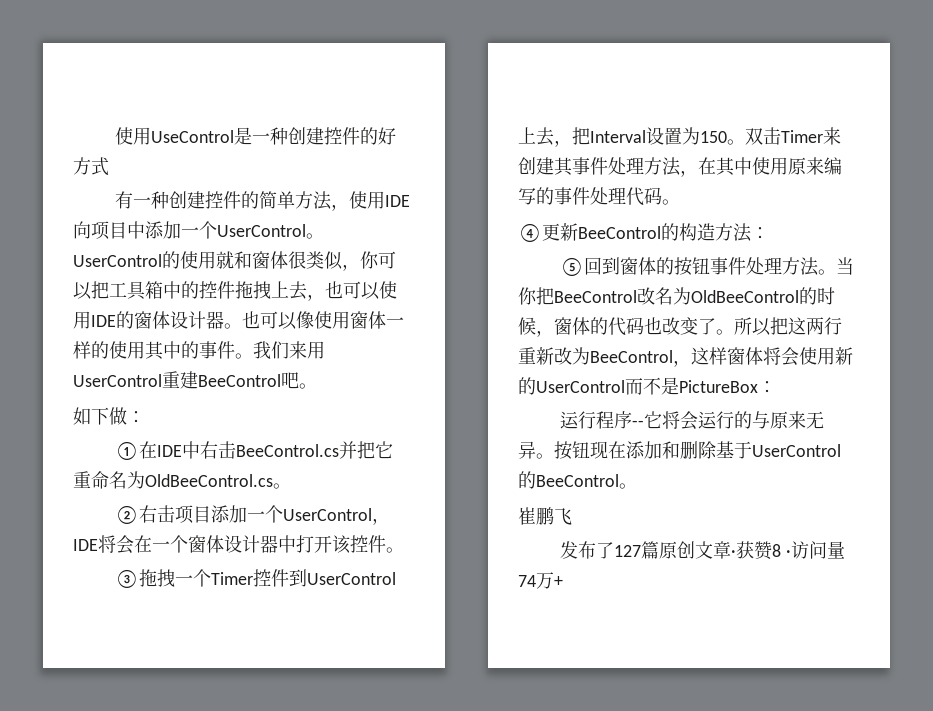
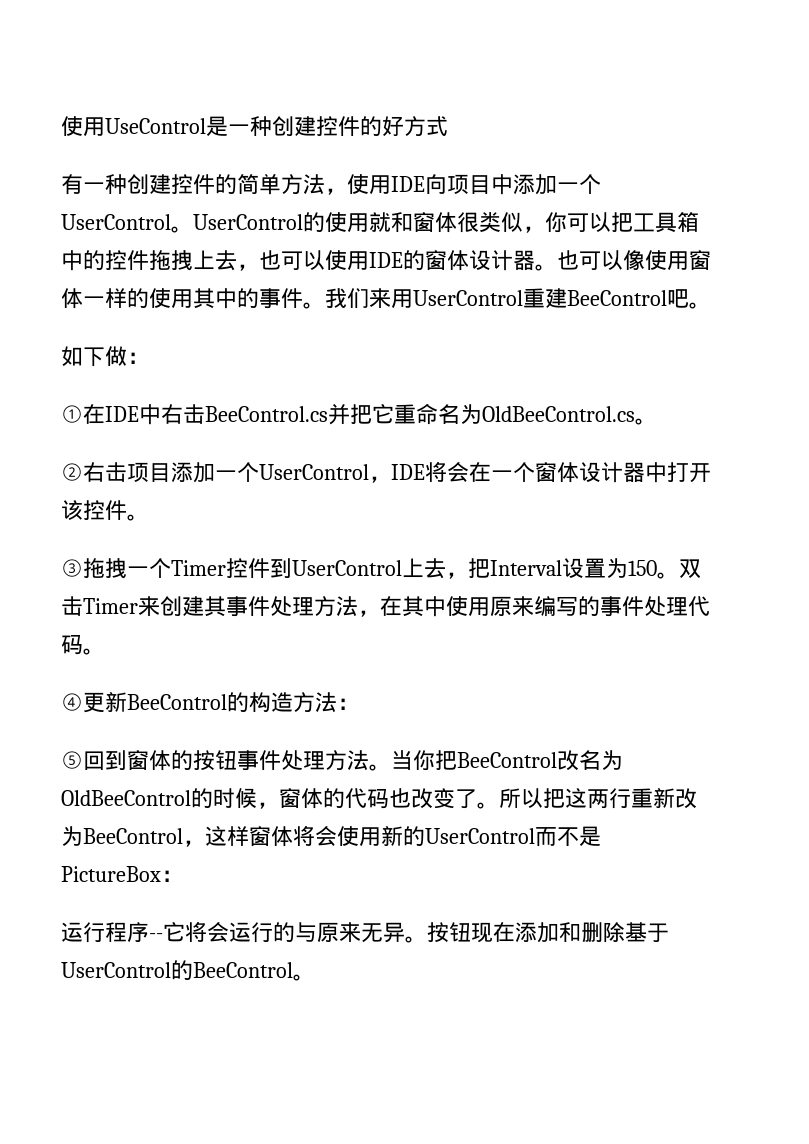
[518,507,572,525] [560,541,845,560] [518,572,563,589] // 崔鹏飞 // 发布了127篇原创文章·获赞8 ·访问量74万+ -> (315, 977) none

